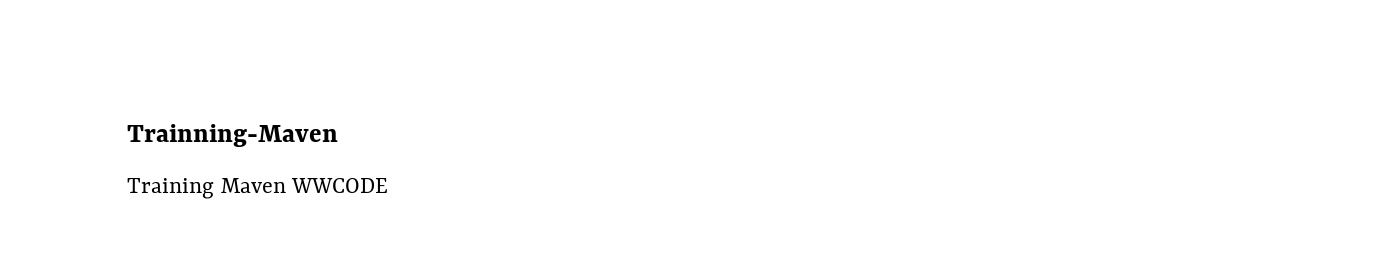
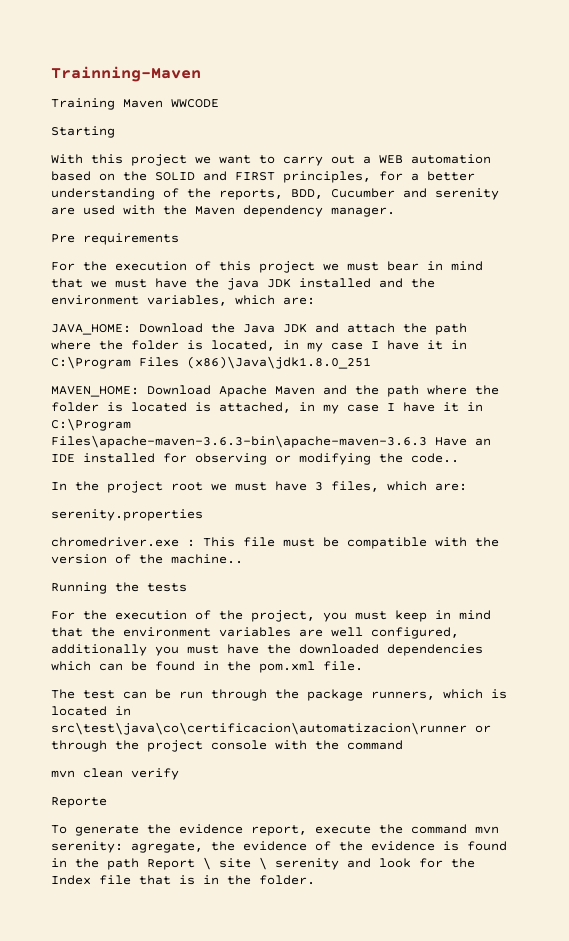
(389, 185) none -> [51,126,115,138] [51,154,491,166] [51,171,475,183] [51,188,499,200] [51,205,395,217] [51,233,179,245] [51,261,483,273] [51,278,435,290] [51,295,315,306] [51,323,467,335] [51,340,467,352] [51,356,371,369] [51,385,499,397] [51,402,483,414] [51,418,131,431] [51,435,491,448] [51,453,459,465] [51,481,467,493] [51,509,203,521] [51,537,499,549] [51,554,243,564] [51,582,187,594] [51,610,491,622] [51,627,459,639] [51,644,483,656] [51,661,363,673] [51,689,507,701] [51,706,131,716] [51,722,491,735] [51,740,403,752] [51,768,179,780] [51,797,107,808] [51,824,499,836] [51,841,507,853] [51,857,475,870] [51,875,315,885] // Starting // With this project we want to carry out a WEB automation based on the SOLID and FIRST principles, for a better understanding of the reports, BDD, Cucumber and serenity are used with the Maven dependency manager. // Pre requirements // For the execution of this project we must bear in mind that we must have the java JDK installed and the environment variables, which are: // JAVA_HOME: Download the Java JDK and attach the path where the folder is located, in my case I have it in C:\Program Files (x86)\Java\jdk1.8.0_251 // MAVEN_HOME: Download Apache Maven and the path where the folder is located is attached, in my case I have it in C:\Program Files\apache-maven-3.6.3-bin\apache-maven-3.6.3 Have an IDE installed for observing or modifying the code.. // In the project root we must have 3 files, which are: // serenity.properties // chromedriver.exe : This file must be compatible with the version of the machine.. // Running the tests // For the execution of the project, you must keep in mind that the environment variables are well configured, additionally you must have the downloaded dependencies which can be found in the pom.xml file. // The test can be run through the package runners, which is located in src\test\java\co\certificacion\automatizacion\runner or through the project console with the command // mvn clean verify // Reporte // To generate the evidence report, execute the command mvn serenity: agregate, the evidence of the evidence is found in the path Report \ site \ serenity and look for the Index file that is in the folder.

